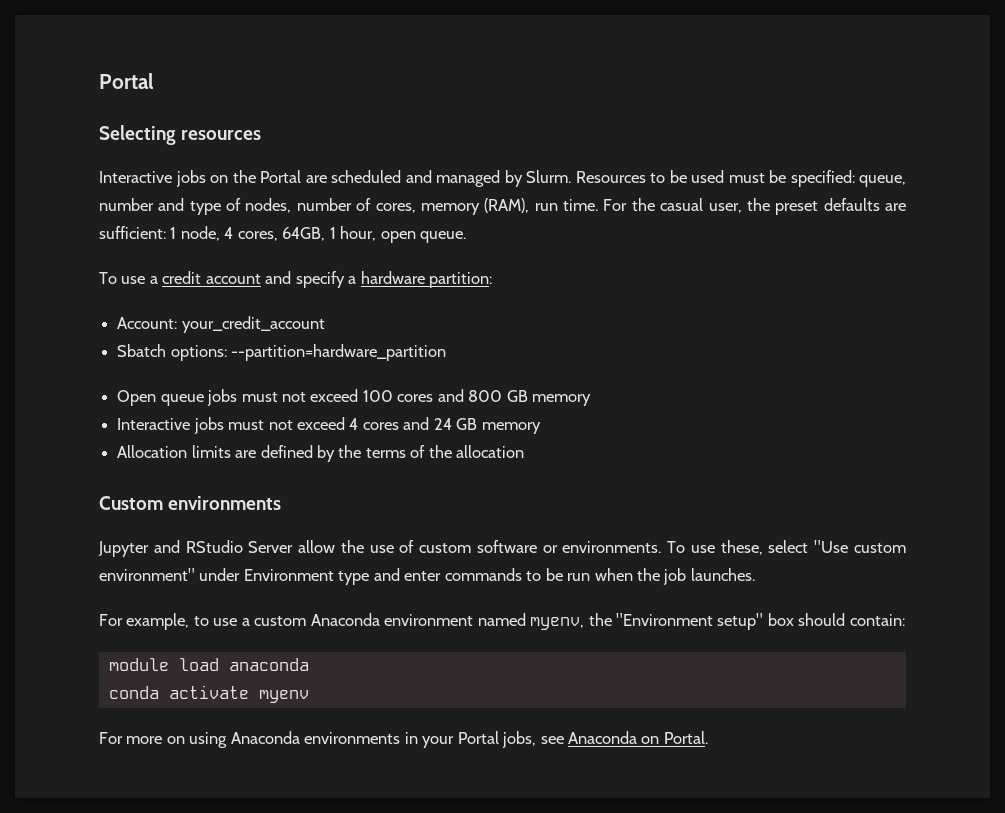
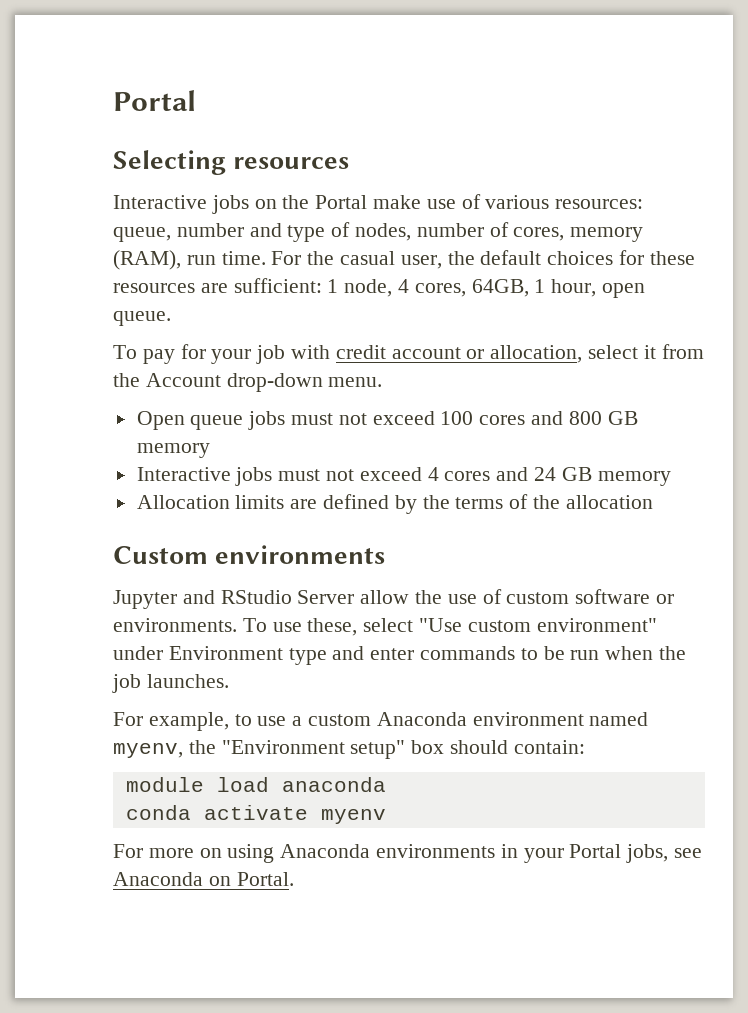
[305,170,855,187] are scheduled and managed by Slurm. Resources to be used must be specified: -> [373,194,644,209] make use of various resources:
[775,198,880,215] preset defaults -> [480,250,695,265] [113,283,195,293] default choices for these resources
[121,271,493,288] [117,316,325,333] [117,344,447,361] use a credit account and specify a hardware partition: // Account: your_credit_account // Sbatch options: --partition=hardware_partition -> [142,344,704,364] [113,373,383,392] pay for your job with credit account or allocation, select it from the Account drop-down menu.

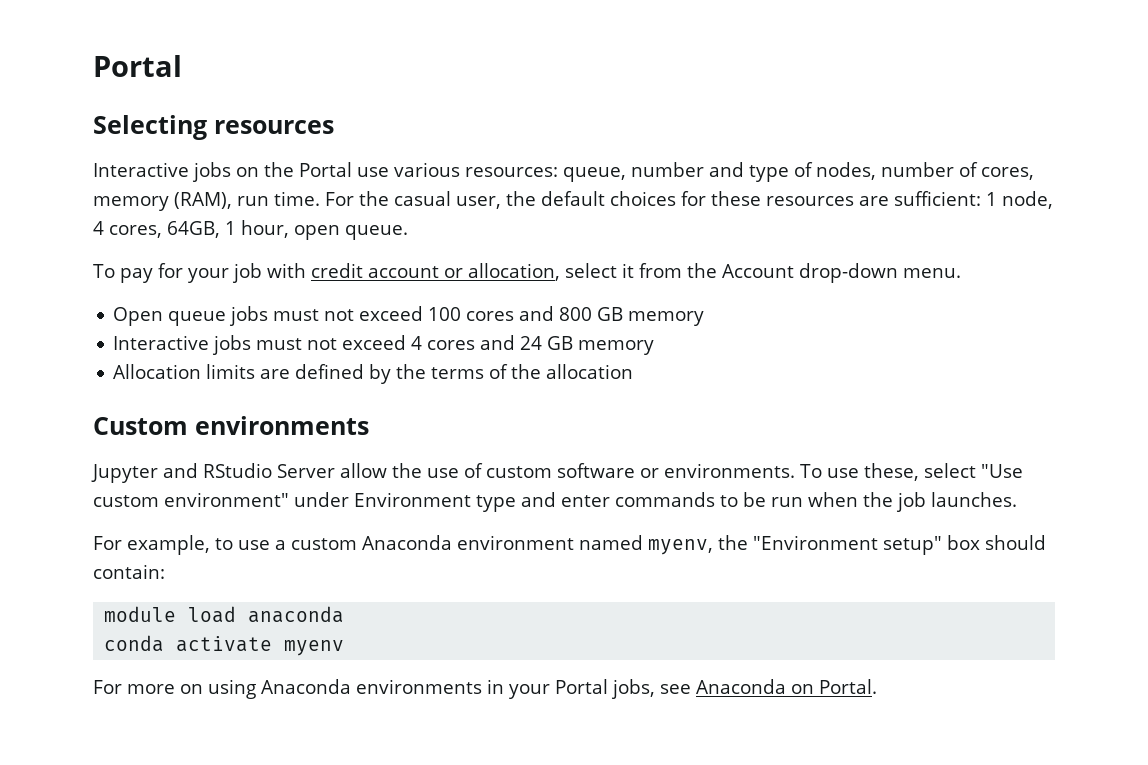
[373,194,481,209] make use of -> [357,167,389,177] use

